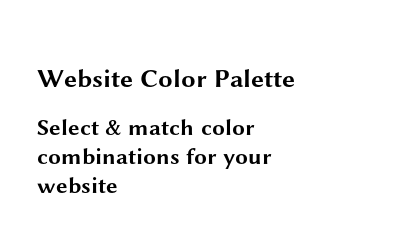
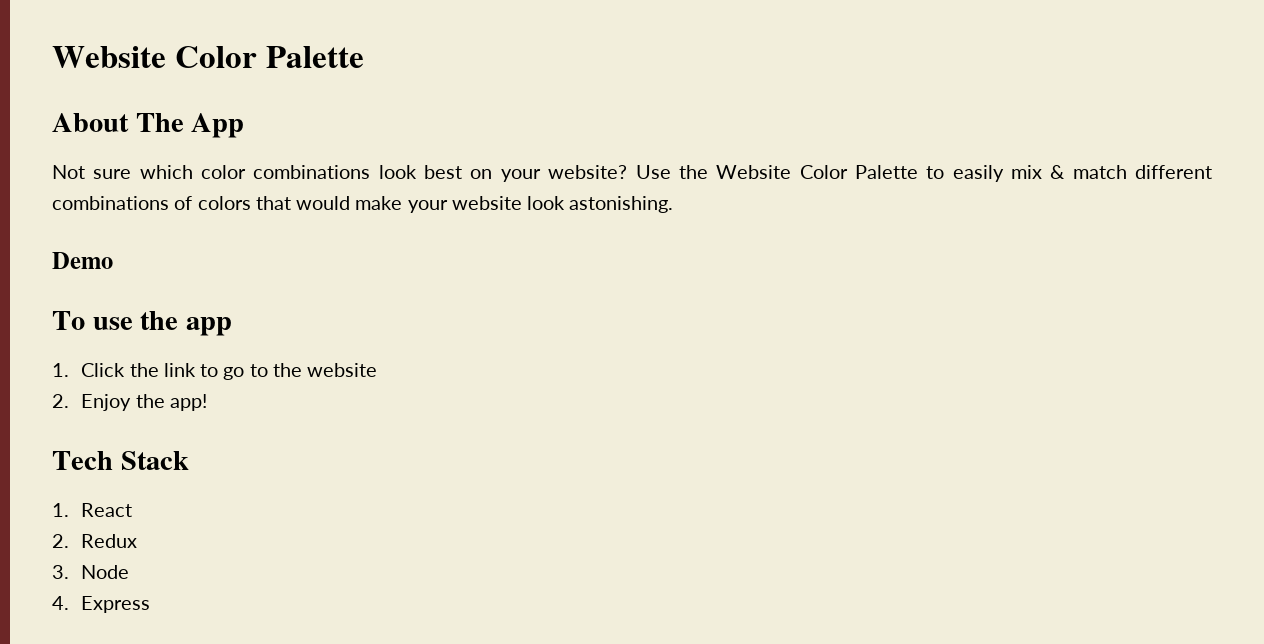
[37,119,255,135] [37,148,273,169] [37,177,118,194] Select & match color combinations for your website -> [52,113,245,138] [52,165,1213,182] [52,196,674,213] [52,252,113,269] [52,311,233,336] [52,363,378,380] [52,394,207,411] [52,451,189,470] [52,503,133,517] [52,534,138,548] [52,565,130,579] [52,596,151,613] About The App // Not sure which color combinations look best on your website? Use the Website Color Palette to easily mix & match different combinations of colors that would make your website look astonishing. // Demo // To use the app // 1. Click the link to go to the website // 2. Enjoy the app! // Tech Stack // 1. React // 2. Redux // 3. Node // 4. Express

